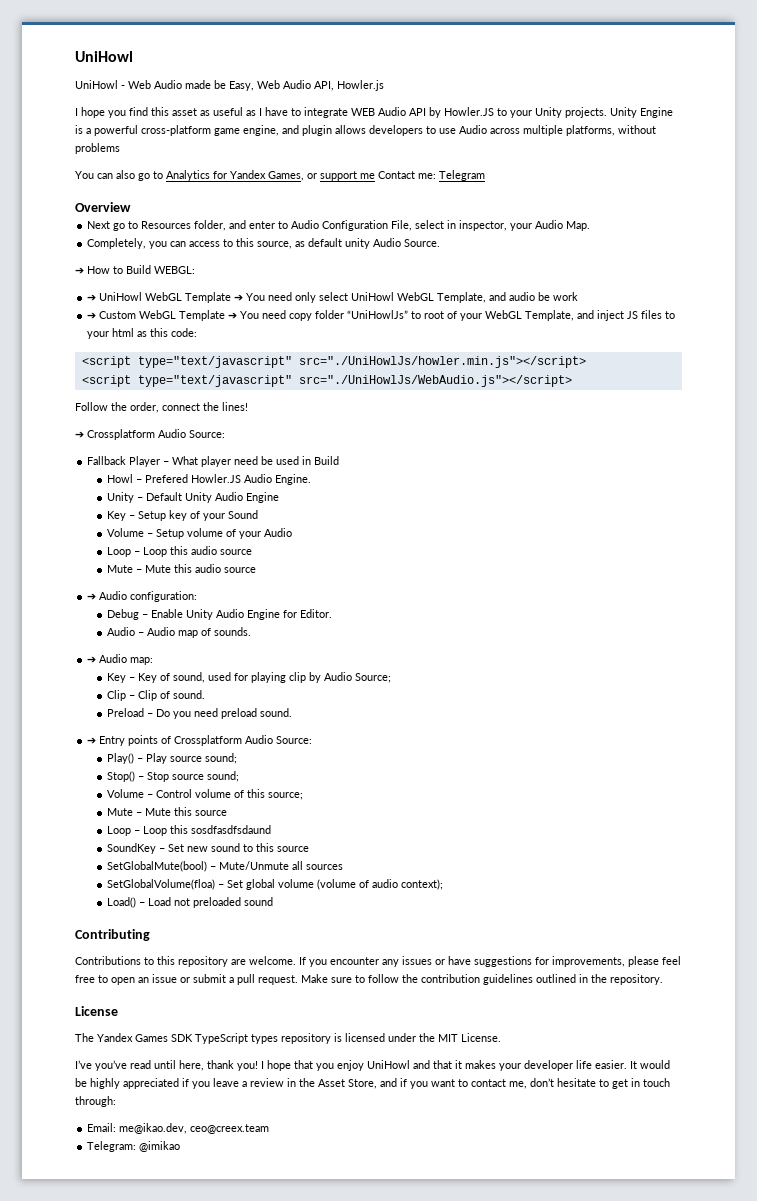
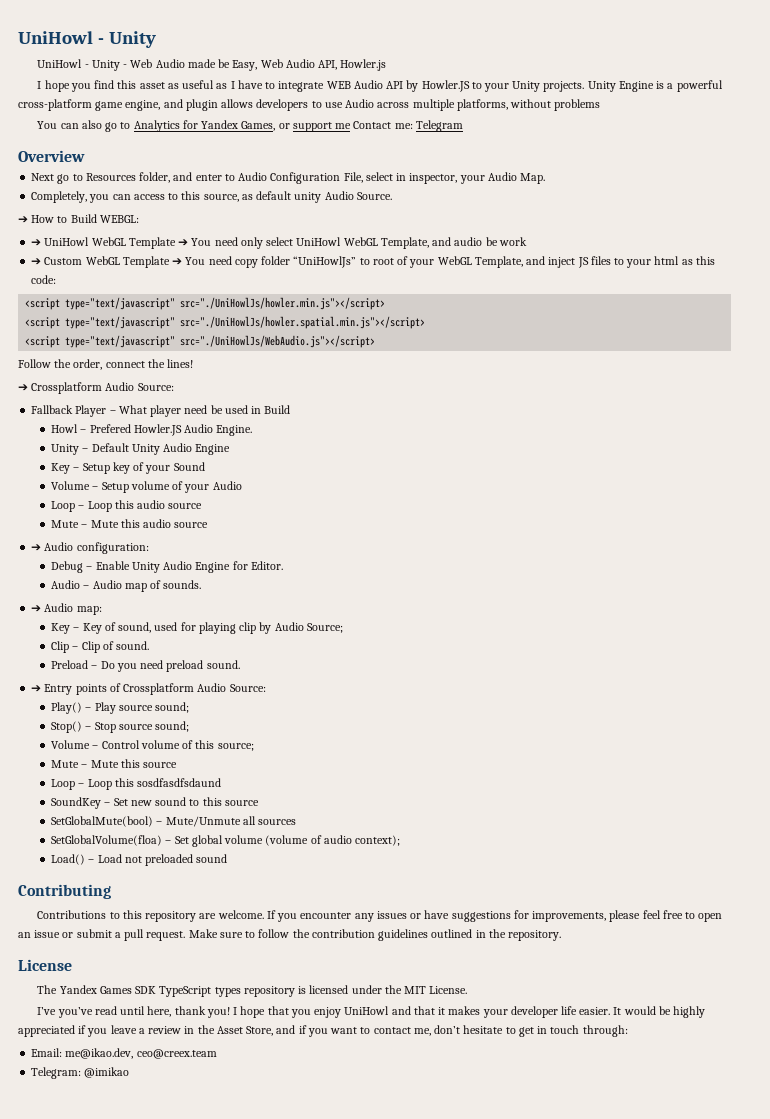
[75,51,133,62] [75,80,125,89] UniHowl // UniHowl - -> [18,31,156,48] [37,59,128,71] UniHowl - Unity // UniHowl - Unity -
(586, 362) none -> [25,316,426,329] // <script type="text/javascript" src="./UniHowlJs/howler.spatial.min.js"></script>

